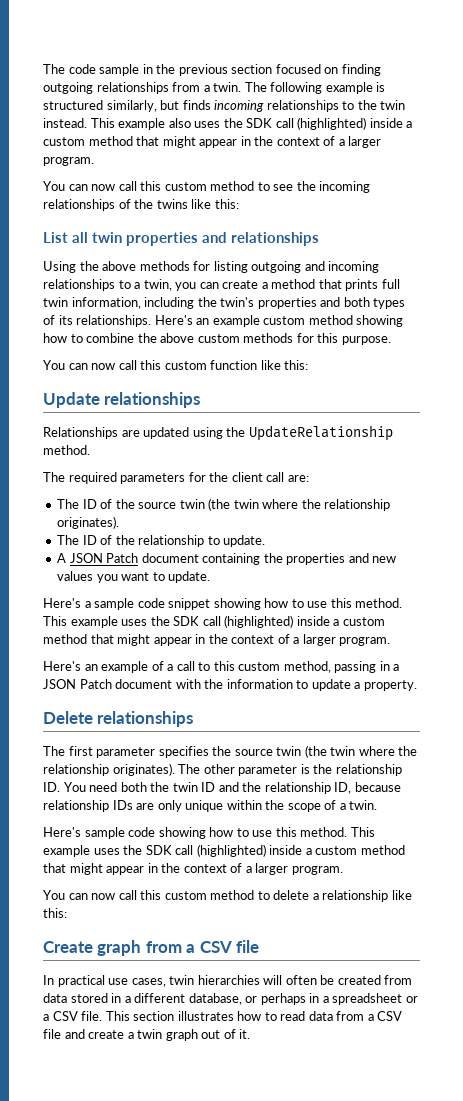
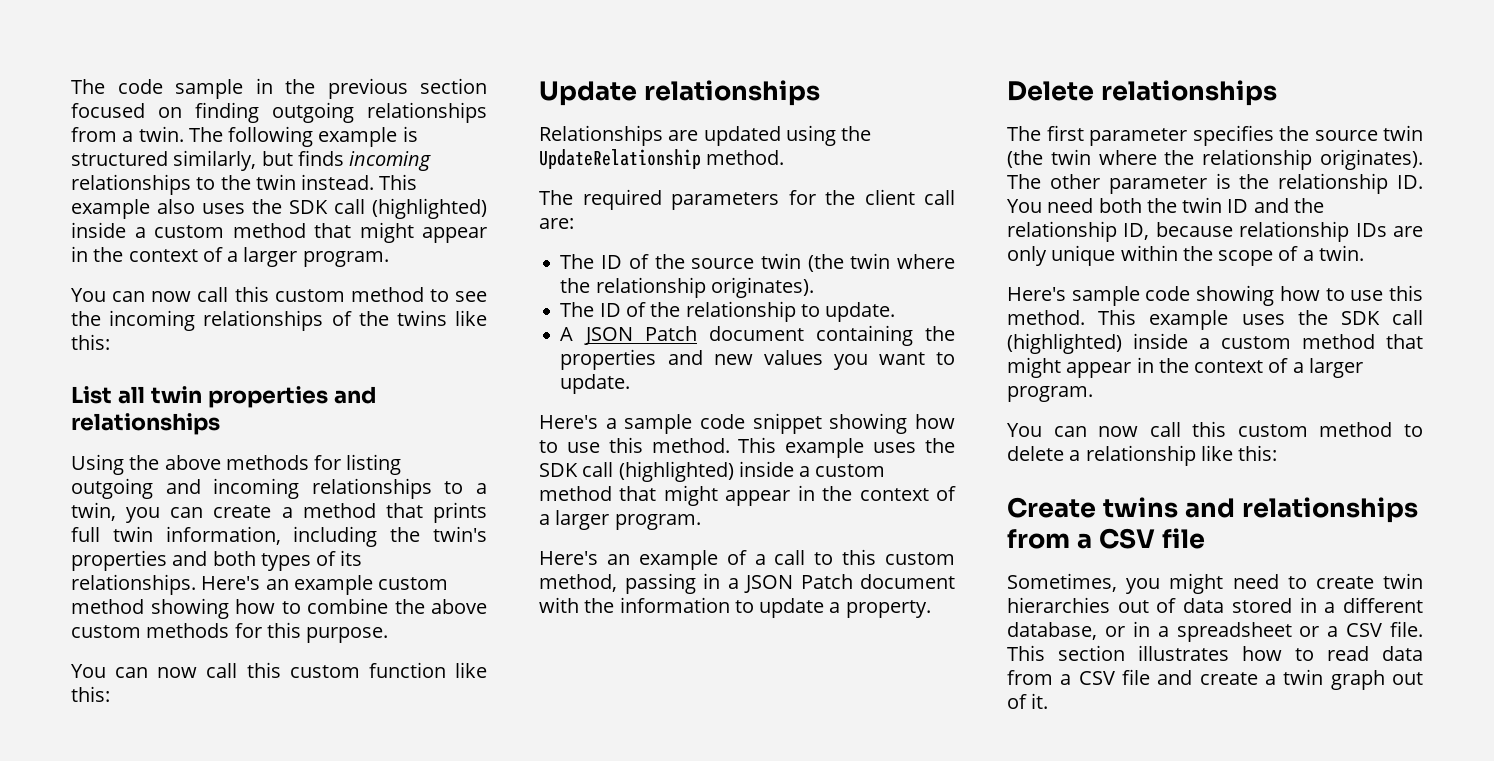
[97,940,142,956] graph -> [1102,497,1418,523] twins and relationships
[43,975,413,987] In practical use cases, twin hierarchies will often be created from -> [1007,573,1423,594] [1007,597,1177,613] Sometimes, you might need to create twin hierarchies out of
[260,993,306,1005] perhaps -> (1125, 631) none

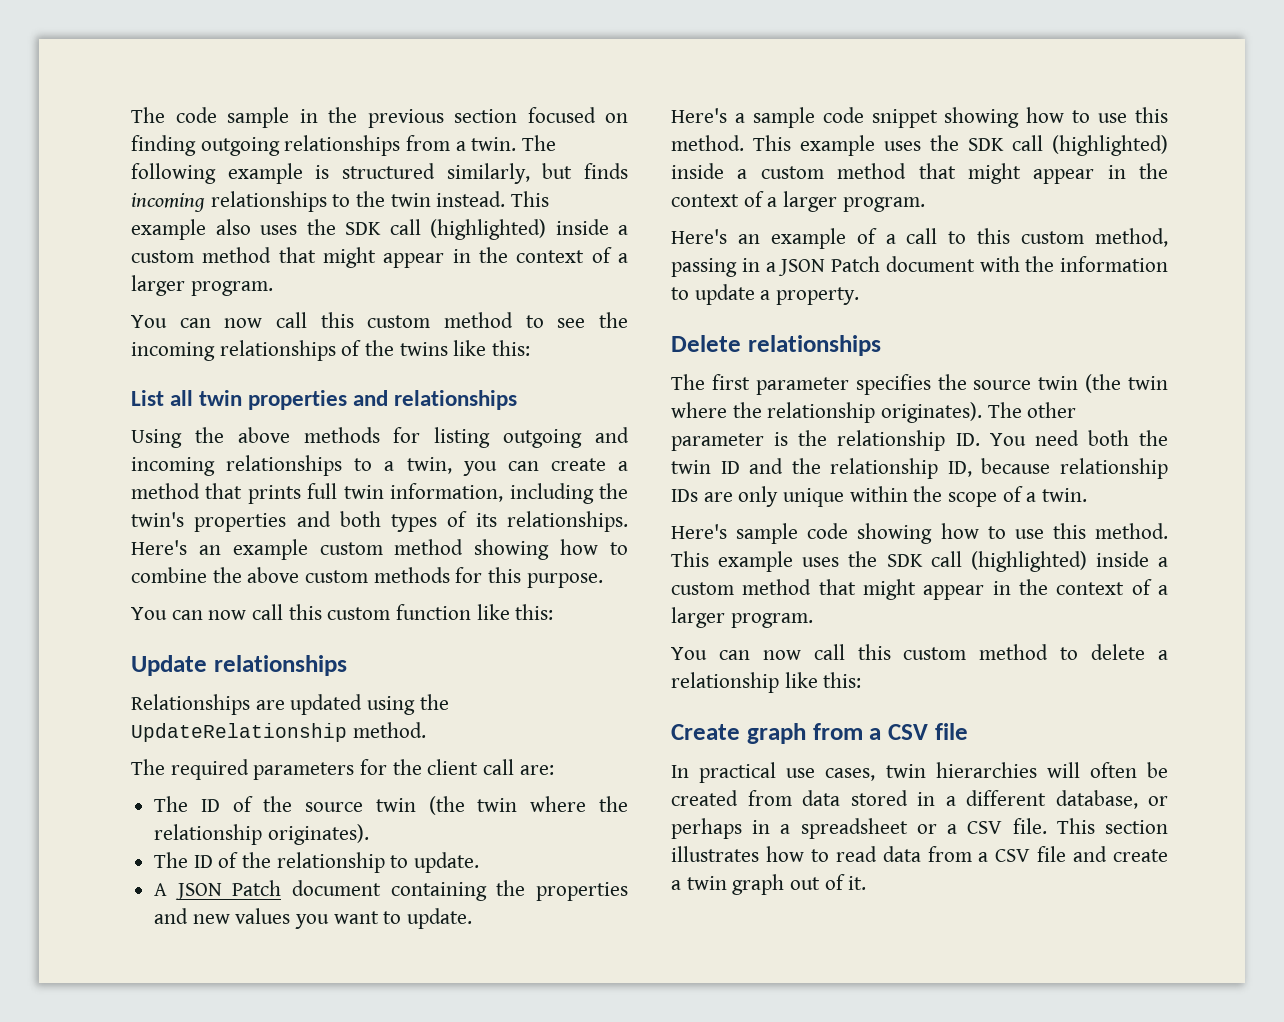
[1102,497,1418,523] twins and relationships -> [746,723,806,744] graph
[1007,573,1423,594] [1007,597,1177,613] Sometimes, you might need to create twin hierarchies out of -> [671,762,1168,783] [671,790,792,806] In practical use cases, twin hierarchies will often be created from
(1125, 631) none -> [671,818,742,839] perhaps

